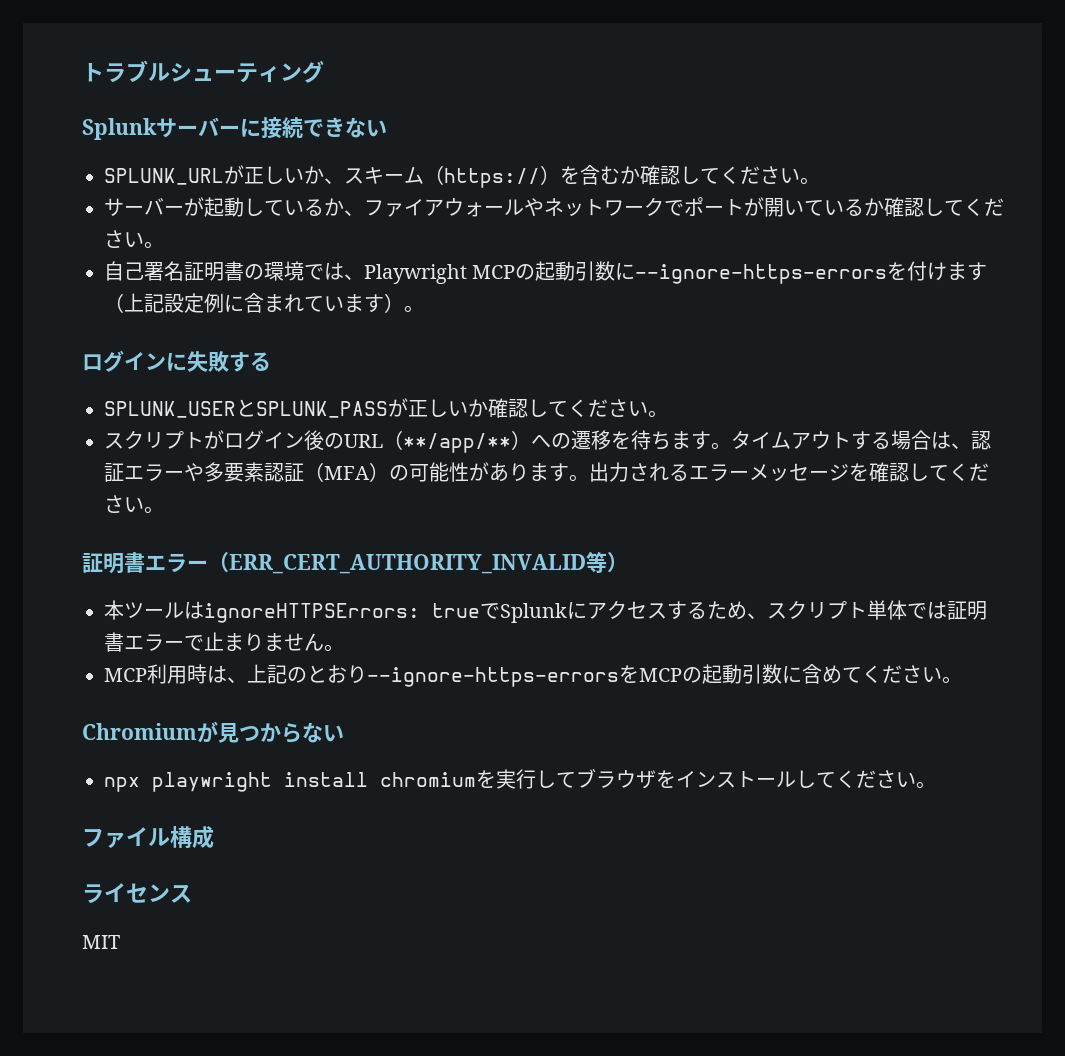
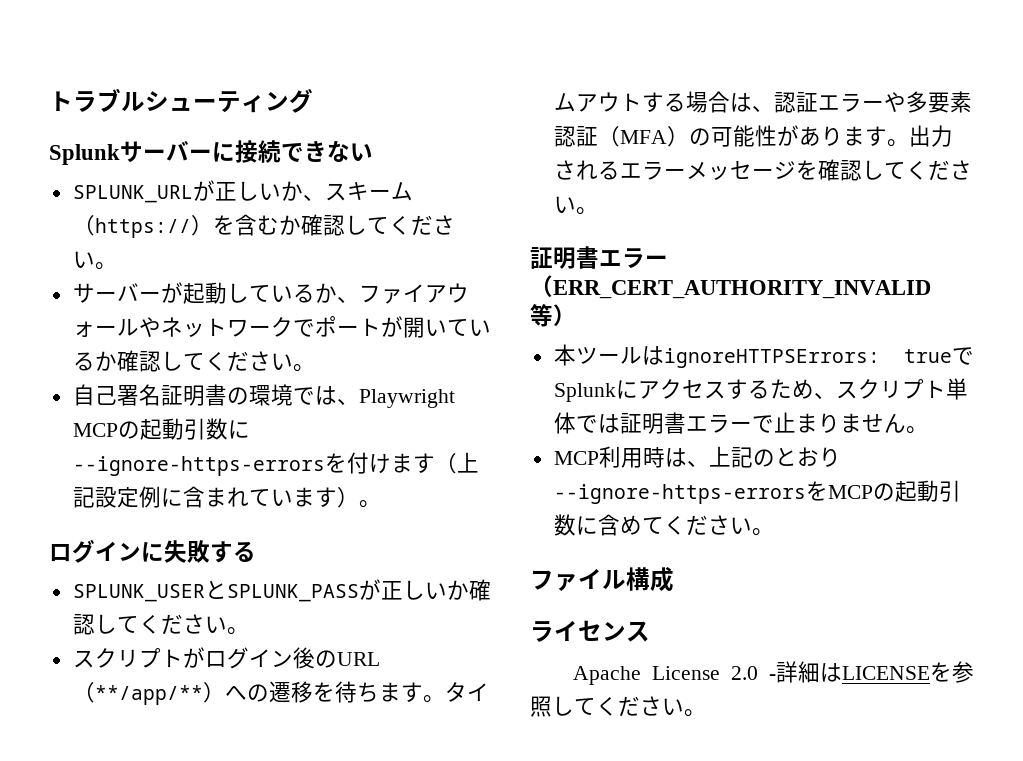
[82,721,344,743] [104,768,936,792] // Chromiumが見つからない // npx playwright install chromiumを実行してブラウザをインストールしてください。 -> (774, 532) none
[82,935,120,949] MIT -> [572,661,974,685] [530,696,706,717] Apache License 2.0 -詳細はLICENSEを参照してください。

